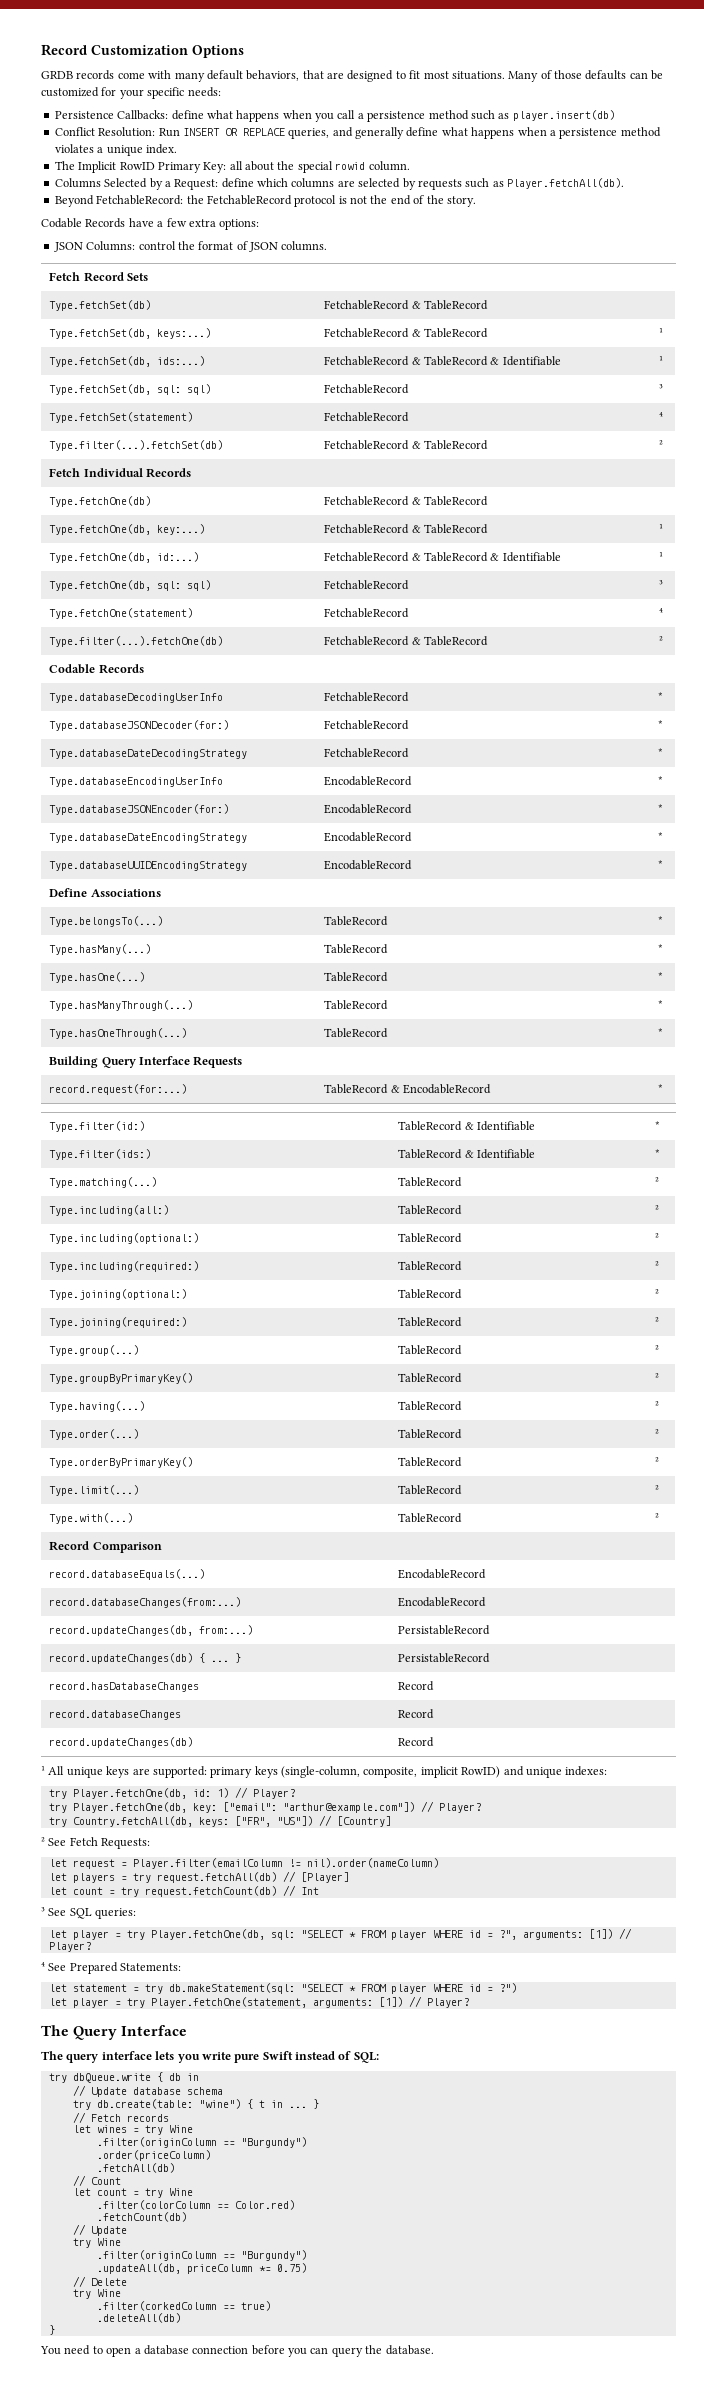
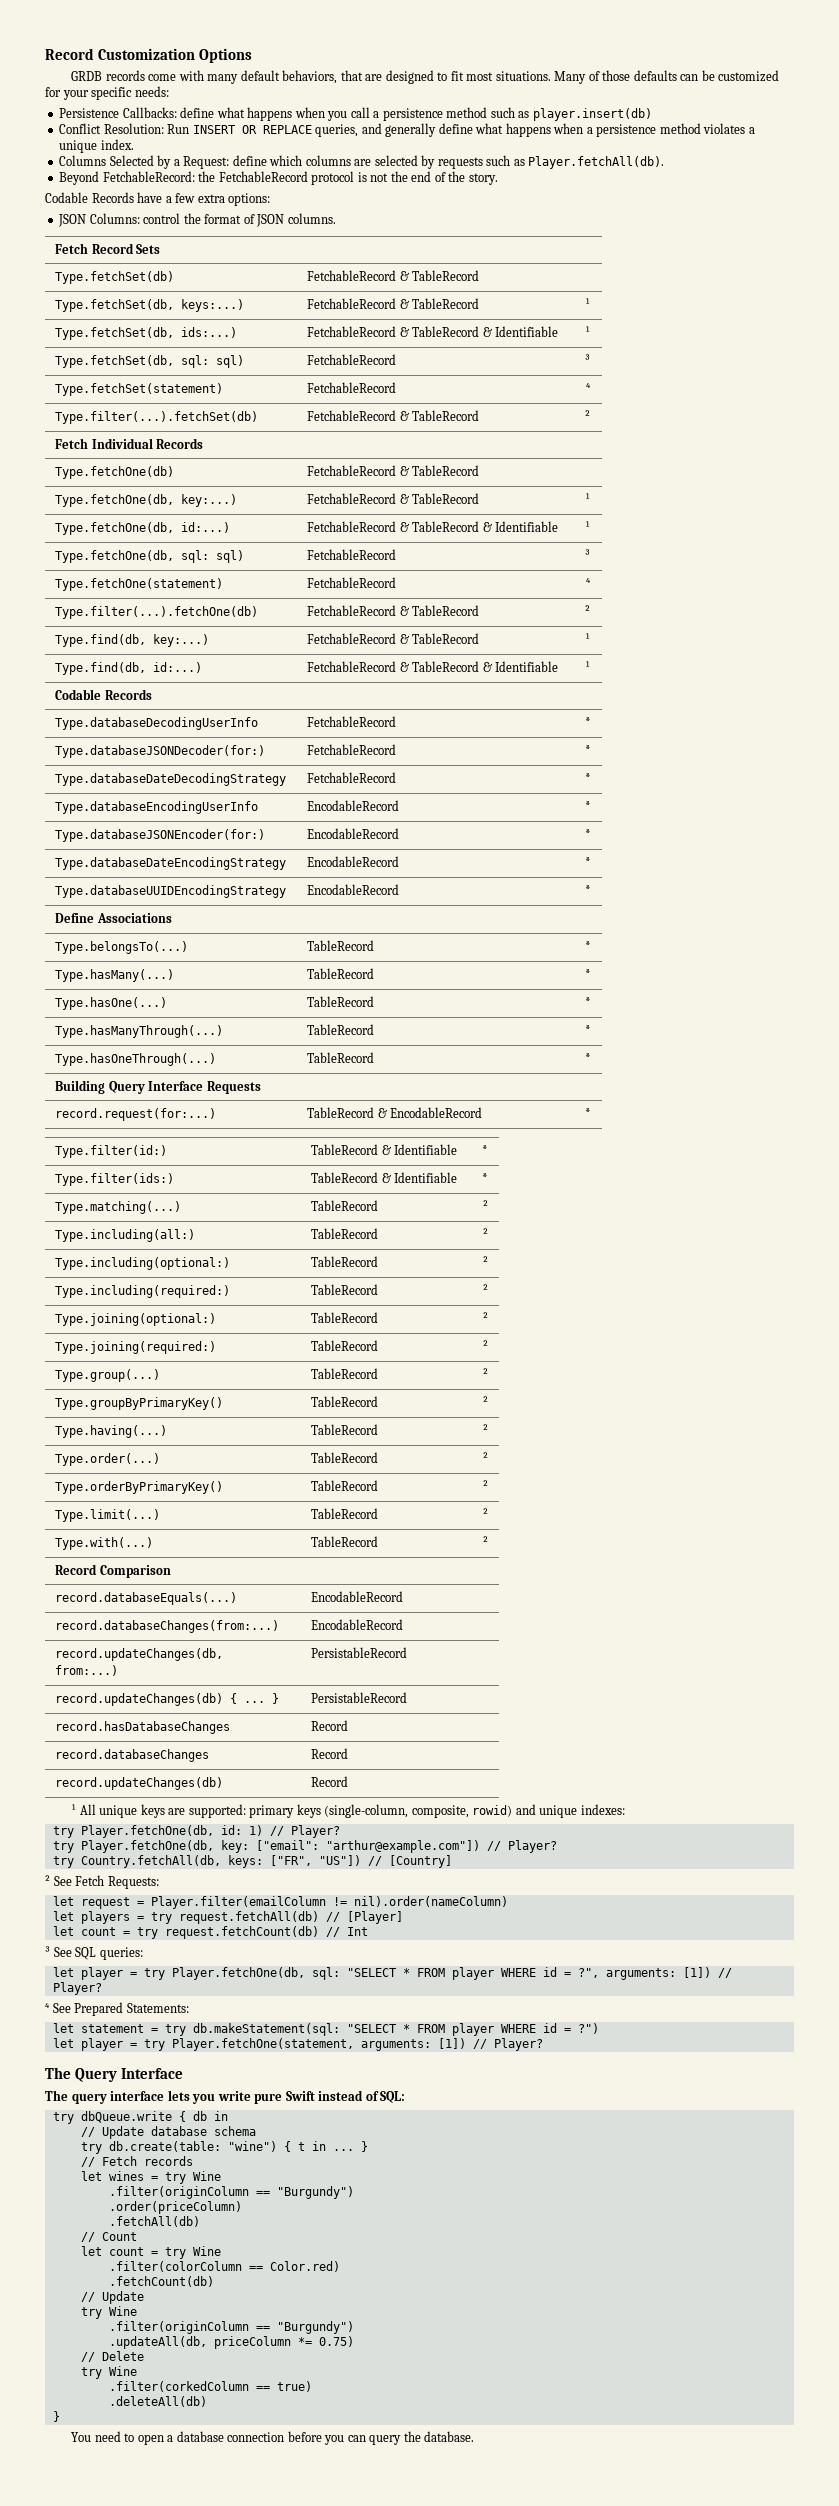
[54,161,410,173] // The Implicit RowID Primary Key: all about the special rowid column. -> (134, 144) none
(663, 640) none -> [55,634,210,647] [307,633,480,644] [585,633,590,644] [55,662,203,675] [307,661,559,672] [585,661,590,672] // Type.find(db, key:...) | FetchableRecord & TableRecord | ¹ // Type.find(db, id:...) | FetchableRecord & TableRecord & Identifiable | ¹
[420,1766,501,1778] implicit RowID) -> [472,1805,513,1817] rowid)

